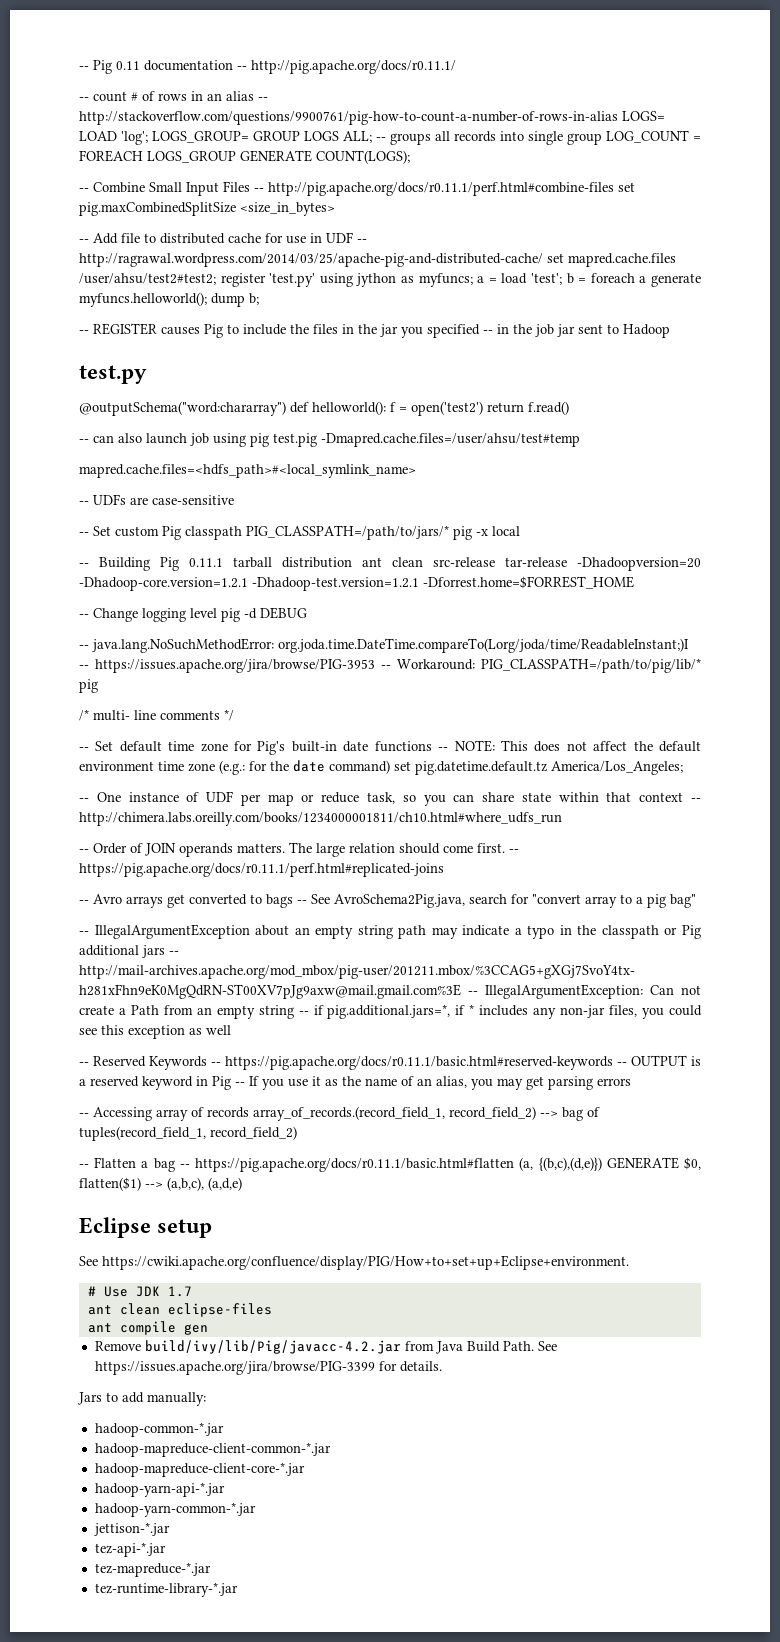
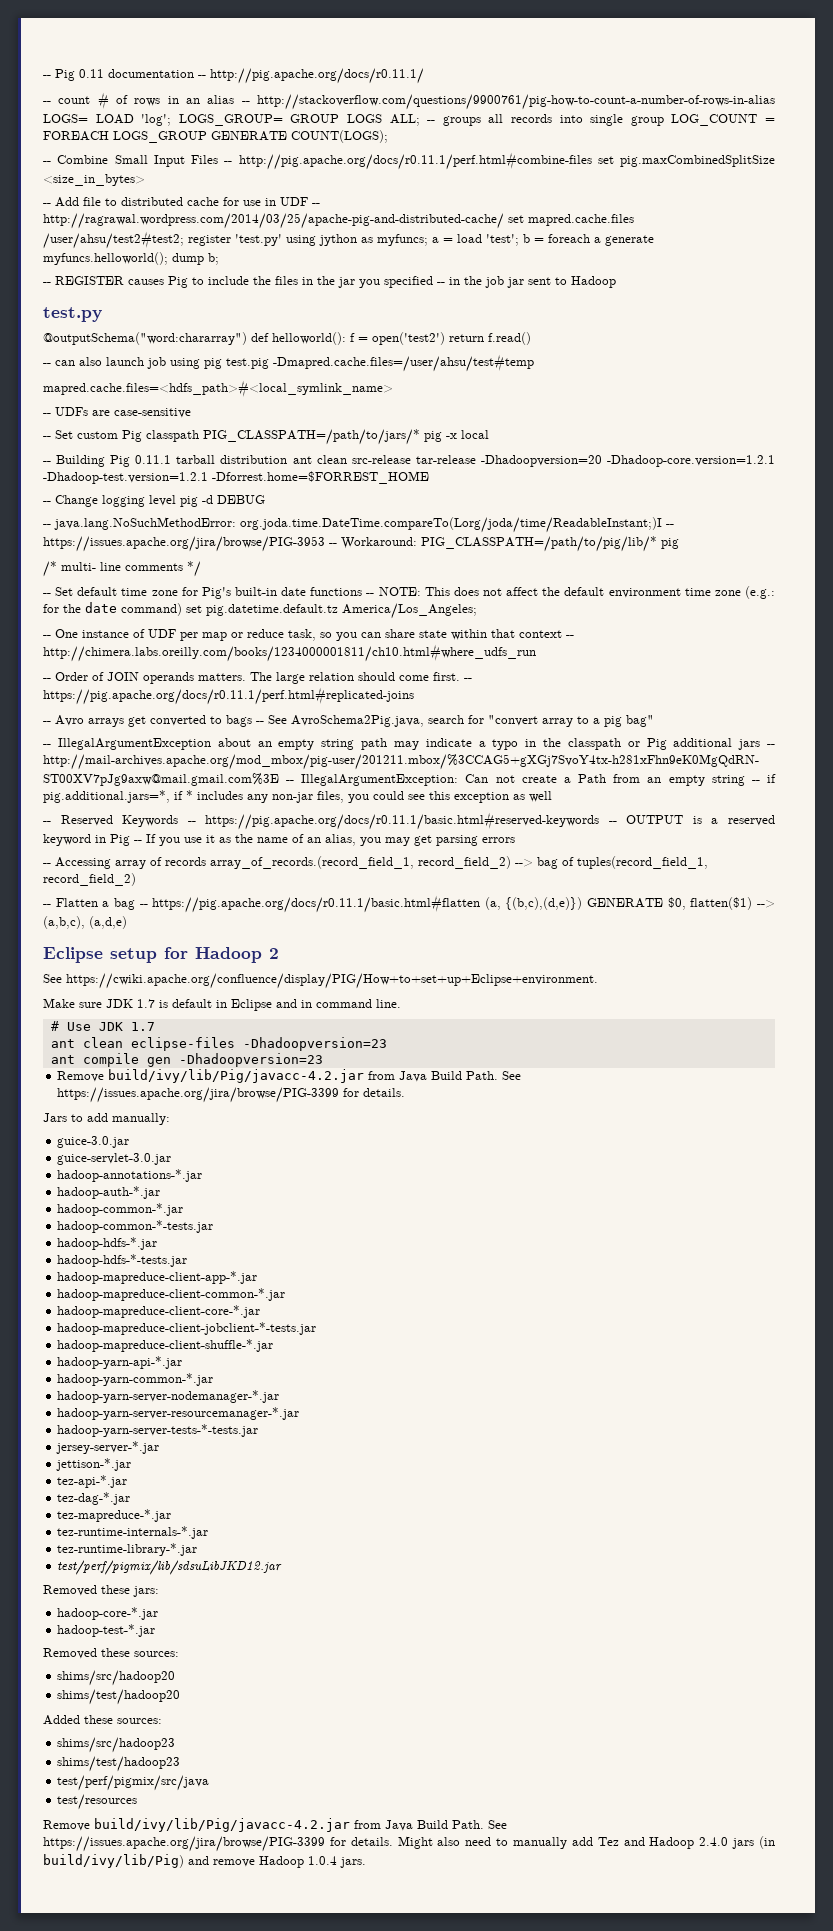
(213, 1228) none -> [164,947,279,963] for Hadoop 2
(629, 1262) none -> [43,998,401,1011] // Make sure JDK 1.7 is default in Eclipse and in command line.
(272, 1310) none -> [242,1037,387,1051] -Dhadoopversion=23
(208, 1329) none -> [178,1053,323,1067] -Dhadoopversion=23
[94,1422,224,1437] hadoop-common-*.jar -> [57,1136,130,1148] [57,1153,172,1165] [57,1169,203,1182] [57,1186,161,1199] [57,1203,184,1216] [57,1220,214,1233] [57,1237,158,1250] [57,1254,188,1267] [57,1271,258,1284] guice-3.0.jar // guice-servlet-3.0.jar // hadoop-annotations-*.jar // hadoop-auth-*.jar // hadoop-common-*.jar // hadoop-common-*-tests.jar // hadoop-hdfs-*.jar // hadoop-hdfs-*-tests.jar // hadoop-mapreduce-client-app-*.jar
(305, 1469) none -> [57,1322,317,1335] [57,1339,274,1352] // hadoop-mapreduce-client-jobclient-*-tests.jar // hadoop-mapreduce-client-shuffle-*.jar
(256, 1509) none -> [57,1390,280,1403] [57,1407,300,1420] [57,1424,259,1437] [56,1441,160,1454] // hadoop-yarn-server-nodemanager-*.jar // hadoop-yarn-server-resourcemanager-*.jar // hadoop-yarn-server-tests-*-tests.jar // jersey-server-*.jar
(166, 1549) none -> [57,1492,131,1505] // tez-dag-*.jar
(211, 1569) none -> [57,1526,209,1539] // tez-runtime-internals-*.jar
(238, 1589) none -> [57,1560,283,1575] [43,1585,159,1597] [57,1607,159,1620] [57,1624,156,1637] [43,1648,179,1659] [57,1670,176,1686] [57,1689,181,1705] [43,1715,162,1725] [57,1737,176,1753] [57,1756,181,1772] [57,1775,210,1791] [57,1794,138,1810] [43,1818,507,1832] [43,1836,775,1852] [43,1854,366,1868] // test/perf/pigmix/lib/sdsuLibJKD12.jar // Removed these jars: // hadoop-core-*.jar // hadoop-test-*.jar // Removed these sources: // shims/src/hadoop20 // shims/test/hadoop20 // Added these sources: // shims/src/hadoop23 // shims/test/hadoop23 // test/perf/pigmix/src/java // test/resources // Remove build/ivy/lib/Pig/javacc-4.2.jar from Java Build Path. See https://issues.apache.org/jira/browse/PIG-3399 for details. Might also need to manually add Tez and Hadoop 2.4.0 jars (in build/ivy/lib/Pig) and remove Hadoop 1.0.4 jars.

